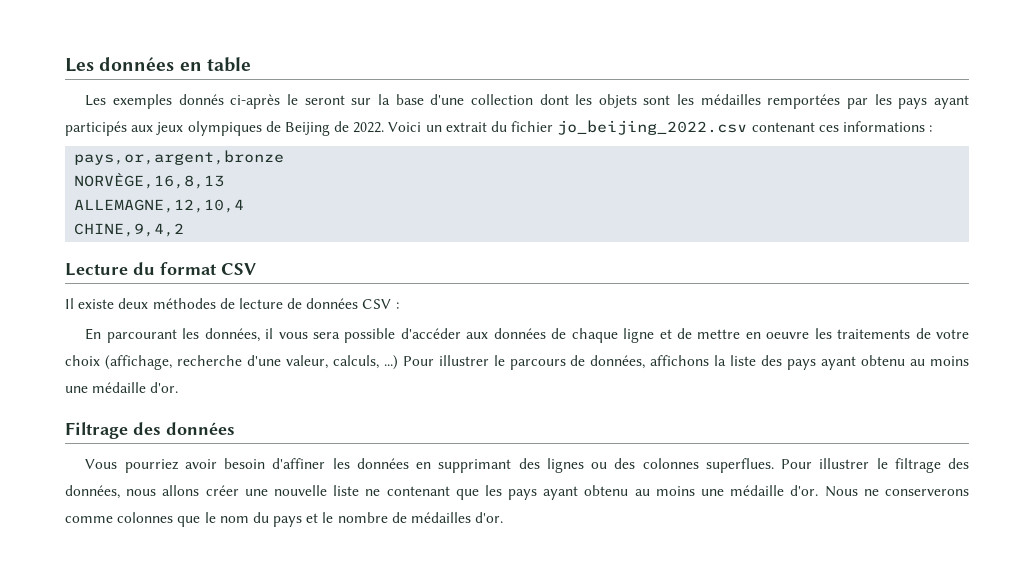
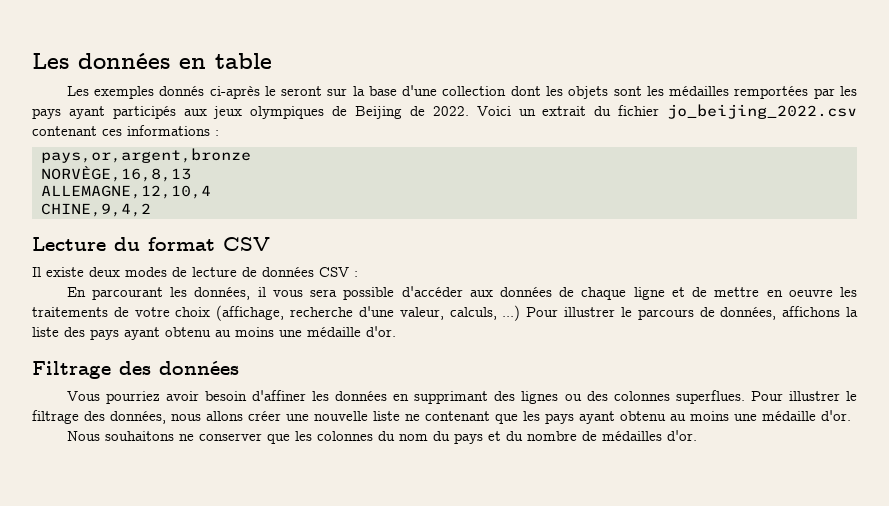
[152,298,216,309] méthodes -> [125,267,167,277] modes
[824,486,969,497] [65,512,216,527] Nous ne conserverons comme colonnes que le -> [66,431,395,444] // Nous souhaitons ne conserver que les colonnes du
[322,512,334,523] le -> [505,431,523,441] du

